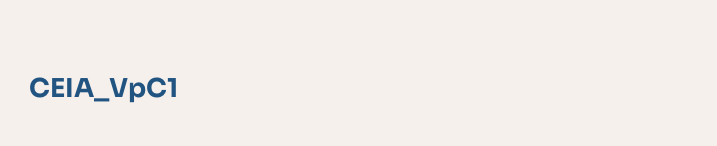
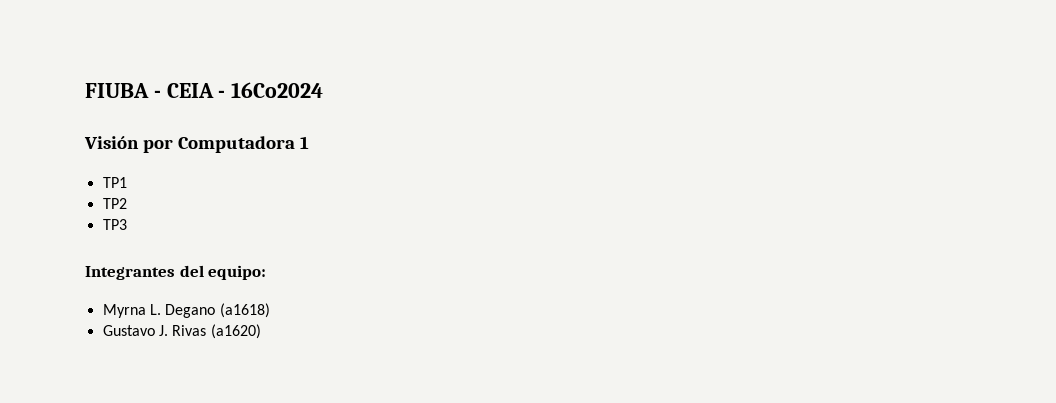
[29,77,178,103] CEIA_VpC1 -> [85,82,324,98] [84,136,310,153] [102,177,127,188] [102,198,127,209] [102,219,127,230] [85,265,267,280] [102,303,270,318] [102,324,261,339] FIUBA - CEIA - 16Co2024 // Visión por Computadora 1 // TP1 // TP2 // TP3 // Integrantes del equipo: // Myrna L. Degano (a1618) // Gustavo J. Rivas (a1620)

